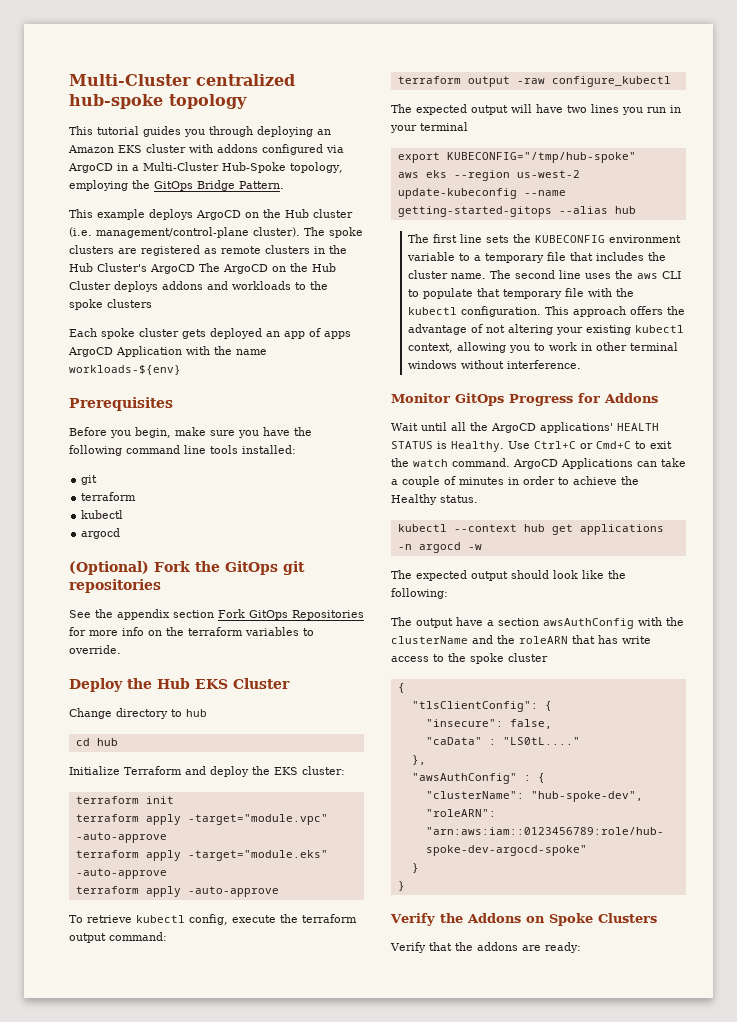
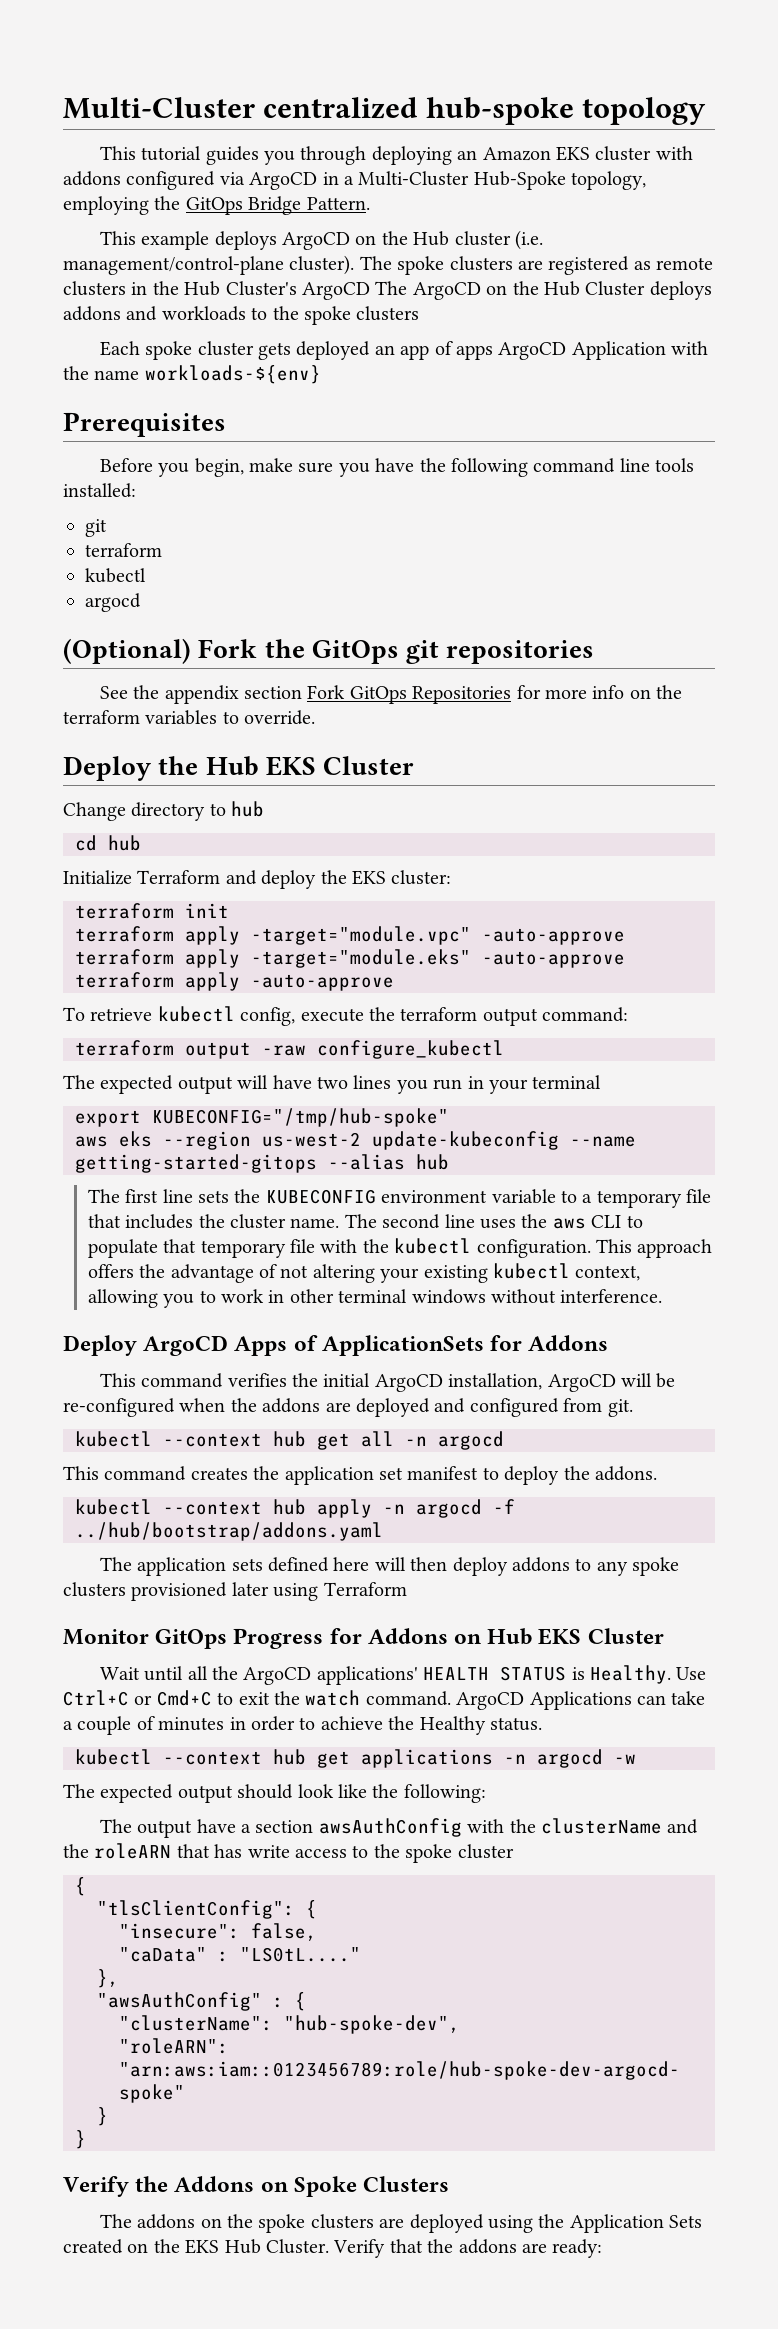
(581, 364) none -> [63,1335,609,1356] [99,1373,676,1392] [63,1398,633,1417] [75,1431,504,1450] [63,1466,657,1485] [75,1499,515,1518] [75,1522,383,1541] [99,1557,680,1576] [63,1582,407,1601] // Deploy ArgoCD Apps of ApplicationSets for Addons // This command verifies the initial ArgoCD installation, ArgoCD will be re-configured when the addons are deployed and configured from git. // kubectl --context hub get all -n argocd // This command creates the application set manifest to deploy the addons. // kubectl --context hub apply -n argocd -f ../hub/bootstrap/addons.yaml // The application sets defined here will then deploy addons to any spoke clusters provisioned later using Terraform
(658, 398) none -> [454,1628,664,1645] on Hub EKS Cluster
(657, 918) none -> [99,2214,703,2233] [63,2239,329,2254] The addons on the spoke clusters are deployed using the Application Sets created on the EKS Hub Cluster.

